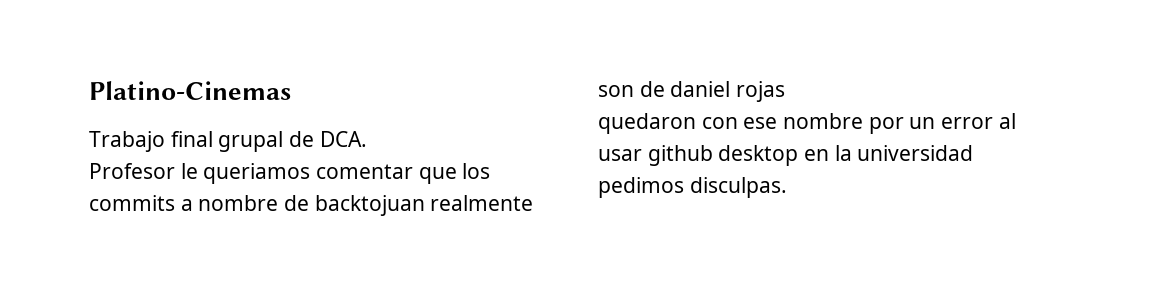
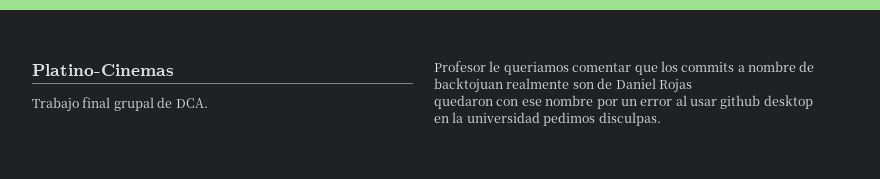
[670,81,786,102] daniel rojas -> [615,78,692,93] Daniel Rojas

